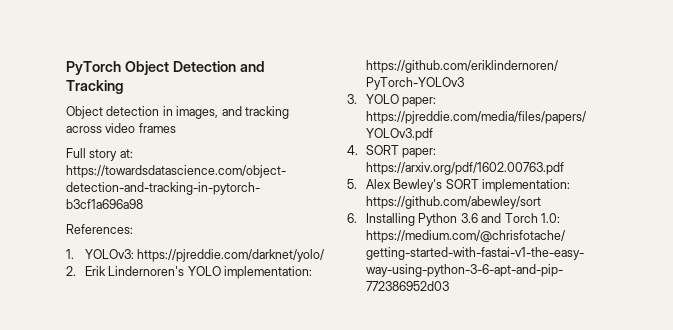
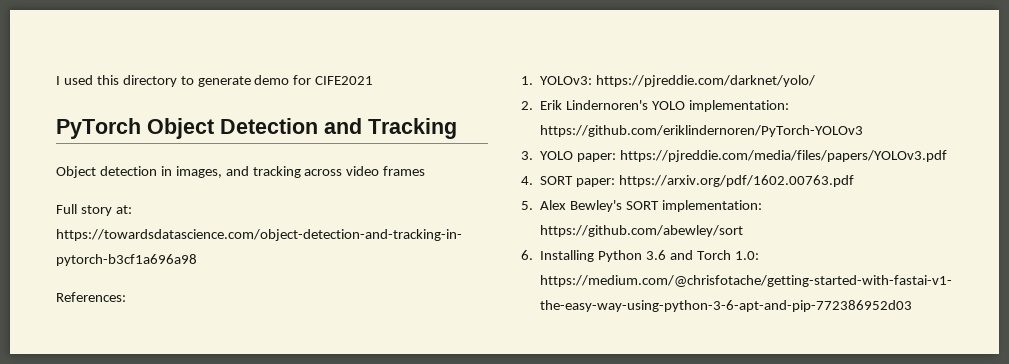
(66, 68) none -> [56,75,374,87] I used this directory to generate demo for CIFE2021 //

